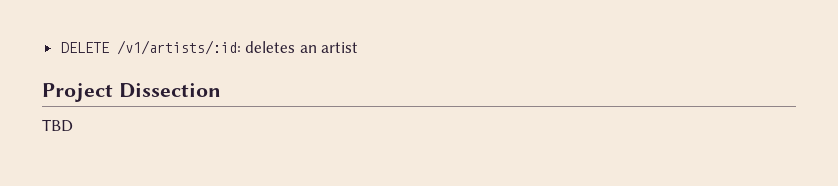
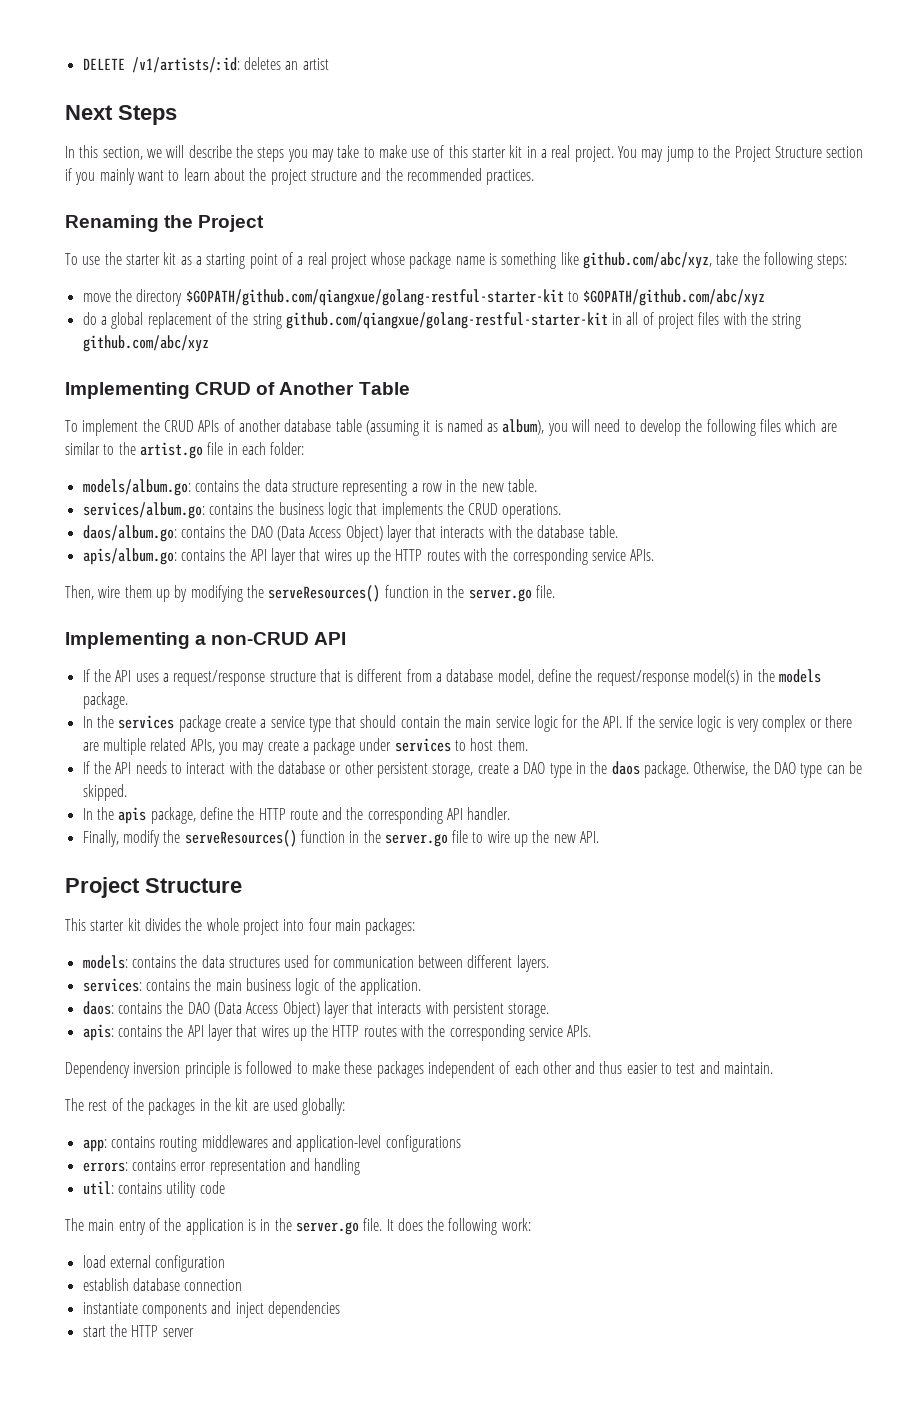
[42,83,221,102] [42,119,73,132] Project Dissection // TBD -> [65,105,177,125] [65,145,864,162] [65,168,535,185] [65,215,265,232] [65,252,848,269] [82,289,766,306] [82,312,802,329] [82,335,209,352] [65,382,410,399] [65,419,837,436] [65,442,305,459] [82,479,538,496] [82,502,562,519] [82,525,618,542] [82,548,655,565] [65,585,555,602] [65,632,347,649] [82,669,822,686] [82,692,128,709] [82,715,852,732] [82,738,528,755] [82,761,862,778] [82,784,127,801] [82,807,511,824] [82,830,600,847] [65,877,242,898] [65,918,416,935] [82,955,549,972] [82,978,422,995] [82,1001,550,1018] [82,1024,592,1041] [65,1061,774,1078] [65,1098,346,1115] [82,1135,461,1152] [82,1158,361,1175] [82,1181,225,1198] [65,1218,531,1235] [82,1255,226,1272] [82,1278,243,1291] [82,1301,340,1318] [82,1324,194,1337] Next Steps // In this section, we will describe the steps you may take to make use of this starter kit in a real project. You may jump to the Project Structure section if you mainly want to learn about the project structure and the recommended practices. // Renaming the Project // To use the starter kit as a starting point of a real project whose package name is something like github.com/abc/xyz, take the following steps: // move the directory $GOPATH/github.com/qiangxue/golang-restful-starter-kit to $GOPATH/github.com/abc/xyz // do a global replacement of the string github.com/qiangxue/golang-restful-starter-kit in all of project files with the string github.com/abc/xyz // Implementing CRUD of Another Table // To implement the CRUD APIs of another database table (assuming it is named as album), you will need to develop the following files which are similar to the artist.go file in each folder: // models/album.go: contains the data structure representing a row in the new table. // services/album.go: contains the business logic that implements the CRUD operations. // daos/album.go: contains the DAO (Data Access Object) layer that interacts with the database table. // apis/album.go: contains the API layer that wires up the HTTP routes with the corresponding service APIs. // Then, wire them up by modifying the serveResources() function in the server.go file. // Implementing a non-CRUD API // If the API uses a request/response structure that is different from a database model, define the request/response model(s) in the models package. // In the services package create a service type that should contain the main service logic for the API. If the service logic is very complex or there are multiple related APIs, you may create a package under services to host them. // If the API needs to interact with the database or other persistent storage, create a DAO type in the daos package. Otherwise, the DAO type can be skipped. // In the apis package, define the HTTP route and the corresponding API handler. // Finally, modify the serveResources() function in the server.go file to wire up the new API. // Project Structure // This starter kit divides the whole project into four main packages: // models: contains the data structures used for communication between different layers. // services: contains the main business logic of the application. // daos: contains the DAO (Data Access Object) layer that interacts with persistent storage. // apis: contains the API layer that wires up the HTTP routes with the corresponding service APIs. // Dependency inversion principle is followed to make these packages independent of each other and thus easier to test and maintain. // The rest of the packages in the kit are used globally: // app: contains routing middlewares and application-level configurations // errors: contains error representation and handling // util: contains utility code // The main entry of the application is in the server.go file. It does the following work: // load external configuration // establish database connection // instantiate components and inject dependencies // start the HTTP server

